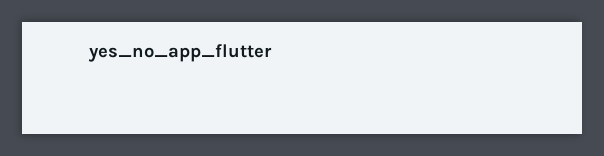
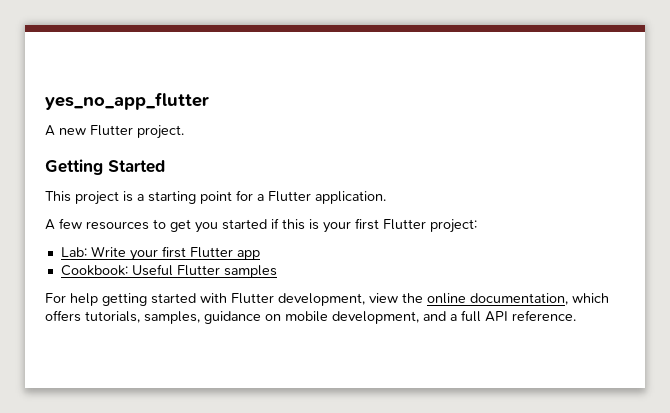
(272, 53) none -> [45,125,184,139] [45,159,165,175] [45,190,386,205] [45,218,477,233] [60,246,260,261] [60,264,277,278] [45,293,609,306] [45,310,576,324] // A new Flutter project. // Getting Started // This project is a starting point for a Flutter application. // A few resources to get you started if this is your first Flutter project: // Lab: Write your first Flutter app // Cookbook: Useful Flutter samples // For help getting started with Flutter development, view the online documentation, which offers tutorials, samples, guidance on mobile development, and a full API reference.

